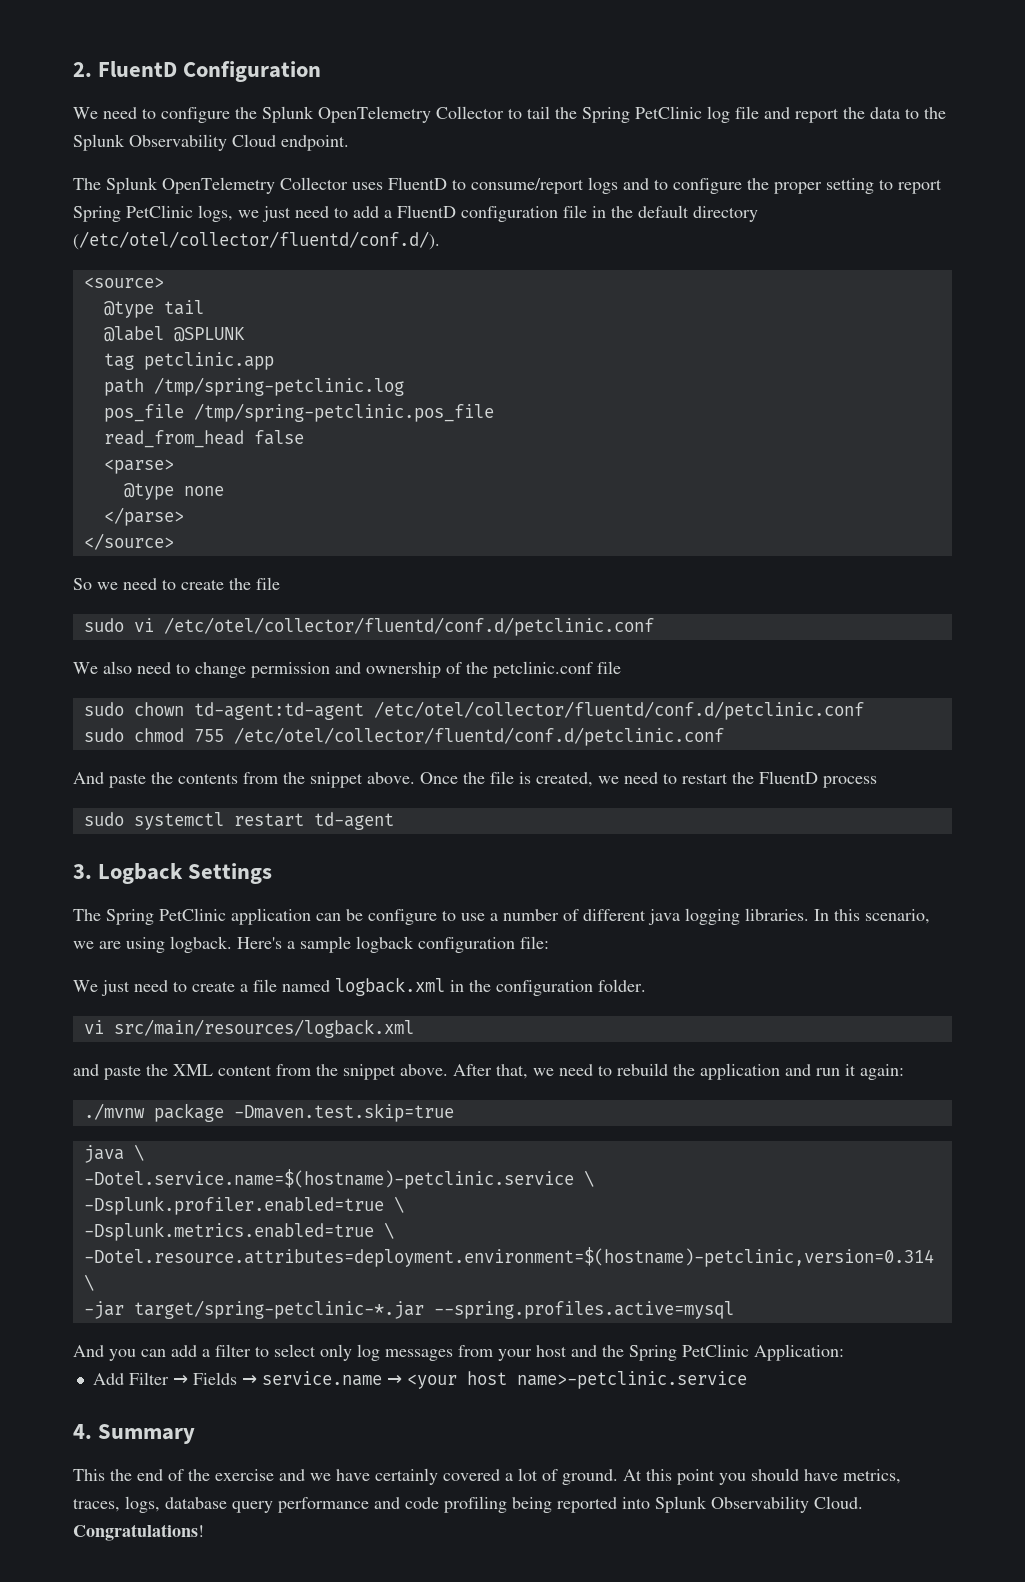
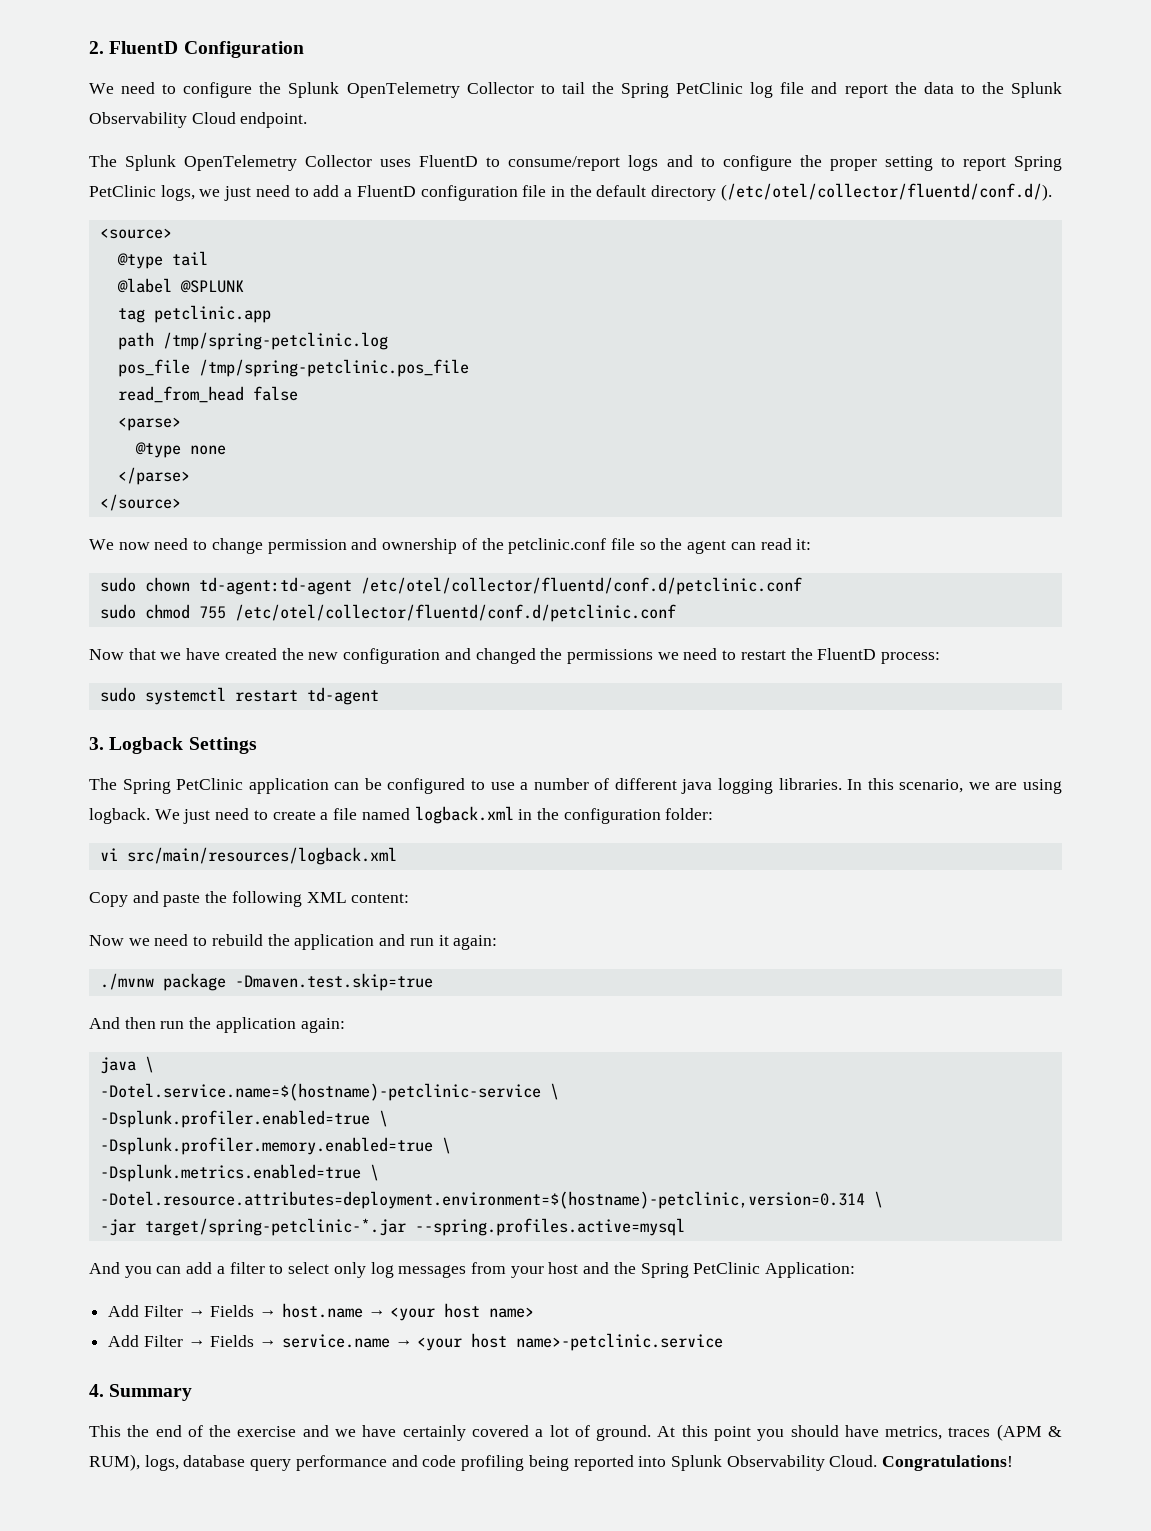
[73,577,280,590] [83,617,654,636] [73,661,132,674] // So we need to create the file // sudo vi /etc/otel/collector/fluentd/conf.d/petclinic.conf // We also -> [89,539,150,550] // We now
(621, 667) none -> [639,538,812,554] so the agent can read it:
[73,771,593,788] And paste the contents from the snippet above. Once the file is created, -> [89,648,653,664] Now that we have created the new configuration and changed the permissions
[823,776,877,788] process -> [881,652,941,664] process:
[368,909,437,925] configure -> [387,778,466,794] configured
[237,936,549,953] Here's a sample logback configuration file: // -> (150, 816) none
[598,979,646,992] folder. -> [665,808,714,820] folder:
(414, 1028) none -> [89,892,128,907] Copy
[173,1064,528,1080] XML content from the snippet above. After that, -> [231,891,410,907] [89,935,124,946] following XML content: // Now
(454, 1112) none -> [89,1017,345,1033] // And then run the application again:
[83,1169,574,1189] -Dotel.service.name=$(hostname)-petclinic.service -> [99,1083,541,1101] -Dotel.service.name=$(hostname)-petclinic-service
(404, 1204) none -> [99,1137,451,1155] // -Dsplunk.profiler.memory.enabled=true \
(844, 1352) none -> [108,1303,535,1321] // Add Filter → Fields → host.name → <your host name>
[73,1498,120,1512] traces, -> [948,1424,1062,1441] [89,1454,140,1471] traces (APM & RUM),

